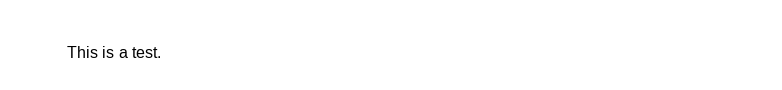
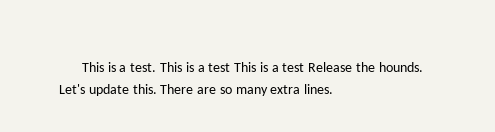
(161, 52) none -> [160,62,423,72] [59,84,334,96] This is a test This is a test Release the hounds. Let's update this. There are so many extra lines.

